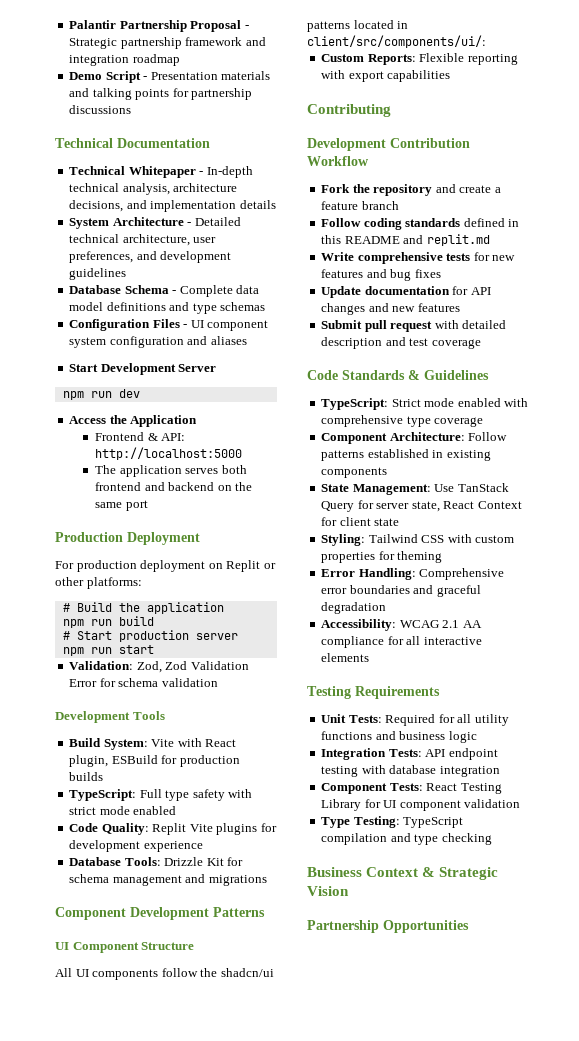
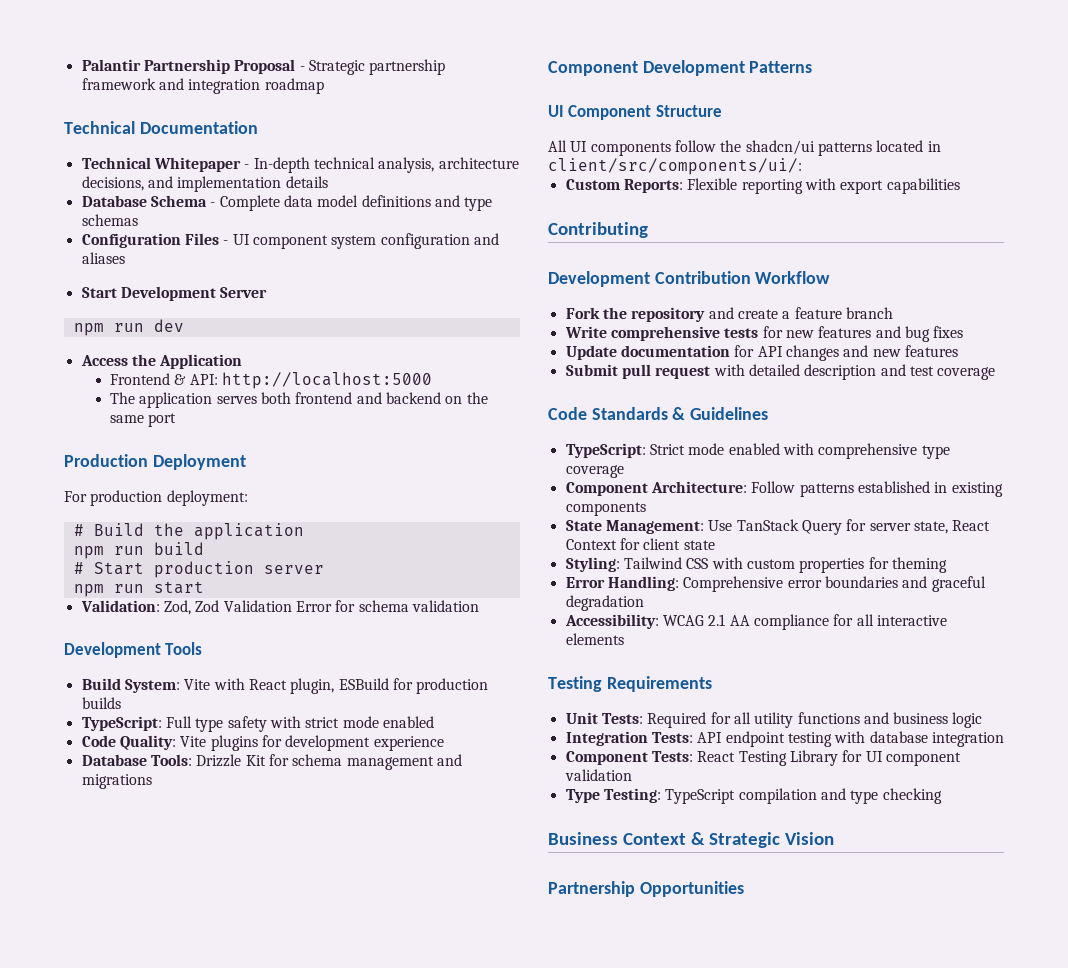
[69,71,271,83] [69,88,253,100] [69,105,132,114] // Demo Script - Presentation materials and talking points for partnership discussions -> (324, 86) none
[69,217,241,229] [69,234,217,246] [69,251,232,263] [69,268,127,280] // System Architecture - Detailed technical architecture, user preferences, and development guidelines -> (328, 182) none
[140,560,276,572] [55,577,142,589] deployment on Replit or other platforms: -> [166,490,248,506] deployment:
[152,823,187,835] Replit -> (176, 742) none
[321,218,520,230] [321,234,490,246] // Follow coding standards defined in this README and replit.md -> (893, 313) none

